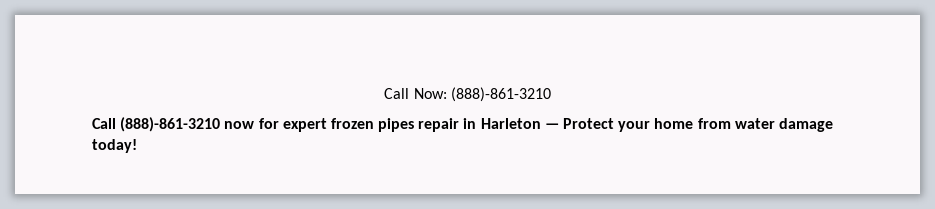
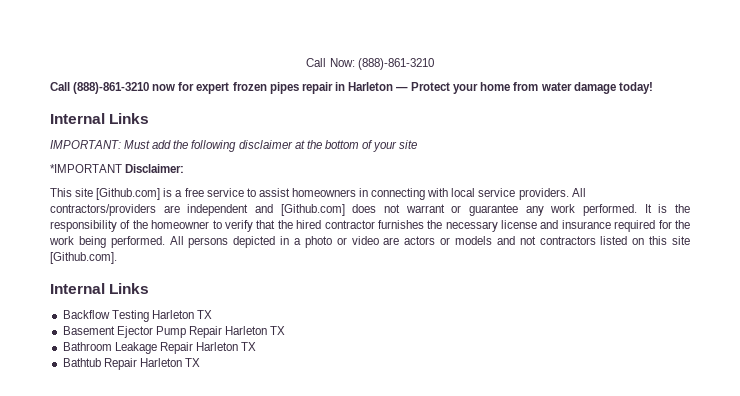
(137, 146) none -> [50,113,150,124] [50,140,418,152] [50,164,185,173] [50,188,586,200] [50,204,690,216] [50,220,691,232] [49,236,690,248] [50,252,117,264] [50,283,150,294] [62,310,212,322] [62,326,286,338] [62,342,257,354] [62,358,200,370] // Internal Links // IMPORTANT: Must add the following disclaimer at the bottom of your site // *IMPORTANT Disclaimer: // This site [Github.com] is a free service to assist homeowners in connecting with local service providers. All contractors/providers are independent and [Github.com] does not warrant or guarantee any work performed. It is the responsibility of the homeowner to verify that the hired contractor furnishes the necessary license and insurance required for the work being performed. All persons depicted in a photo or video are actors or models and not contractors listed on this site [Github.com]. // Internal Links // Backflow Testing Harleton TX // Basement Ejector Pump Repair Harleton TX // Bathroom Leakage Repair Harleton TX // Bathtub Repair Harleton TX

